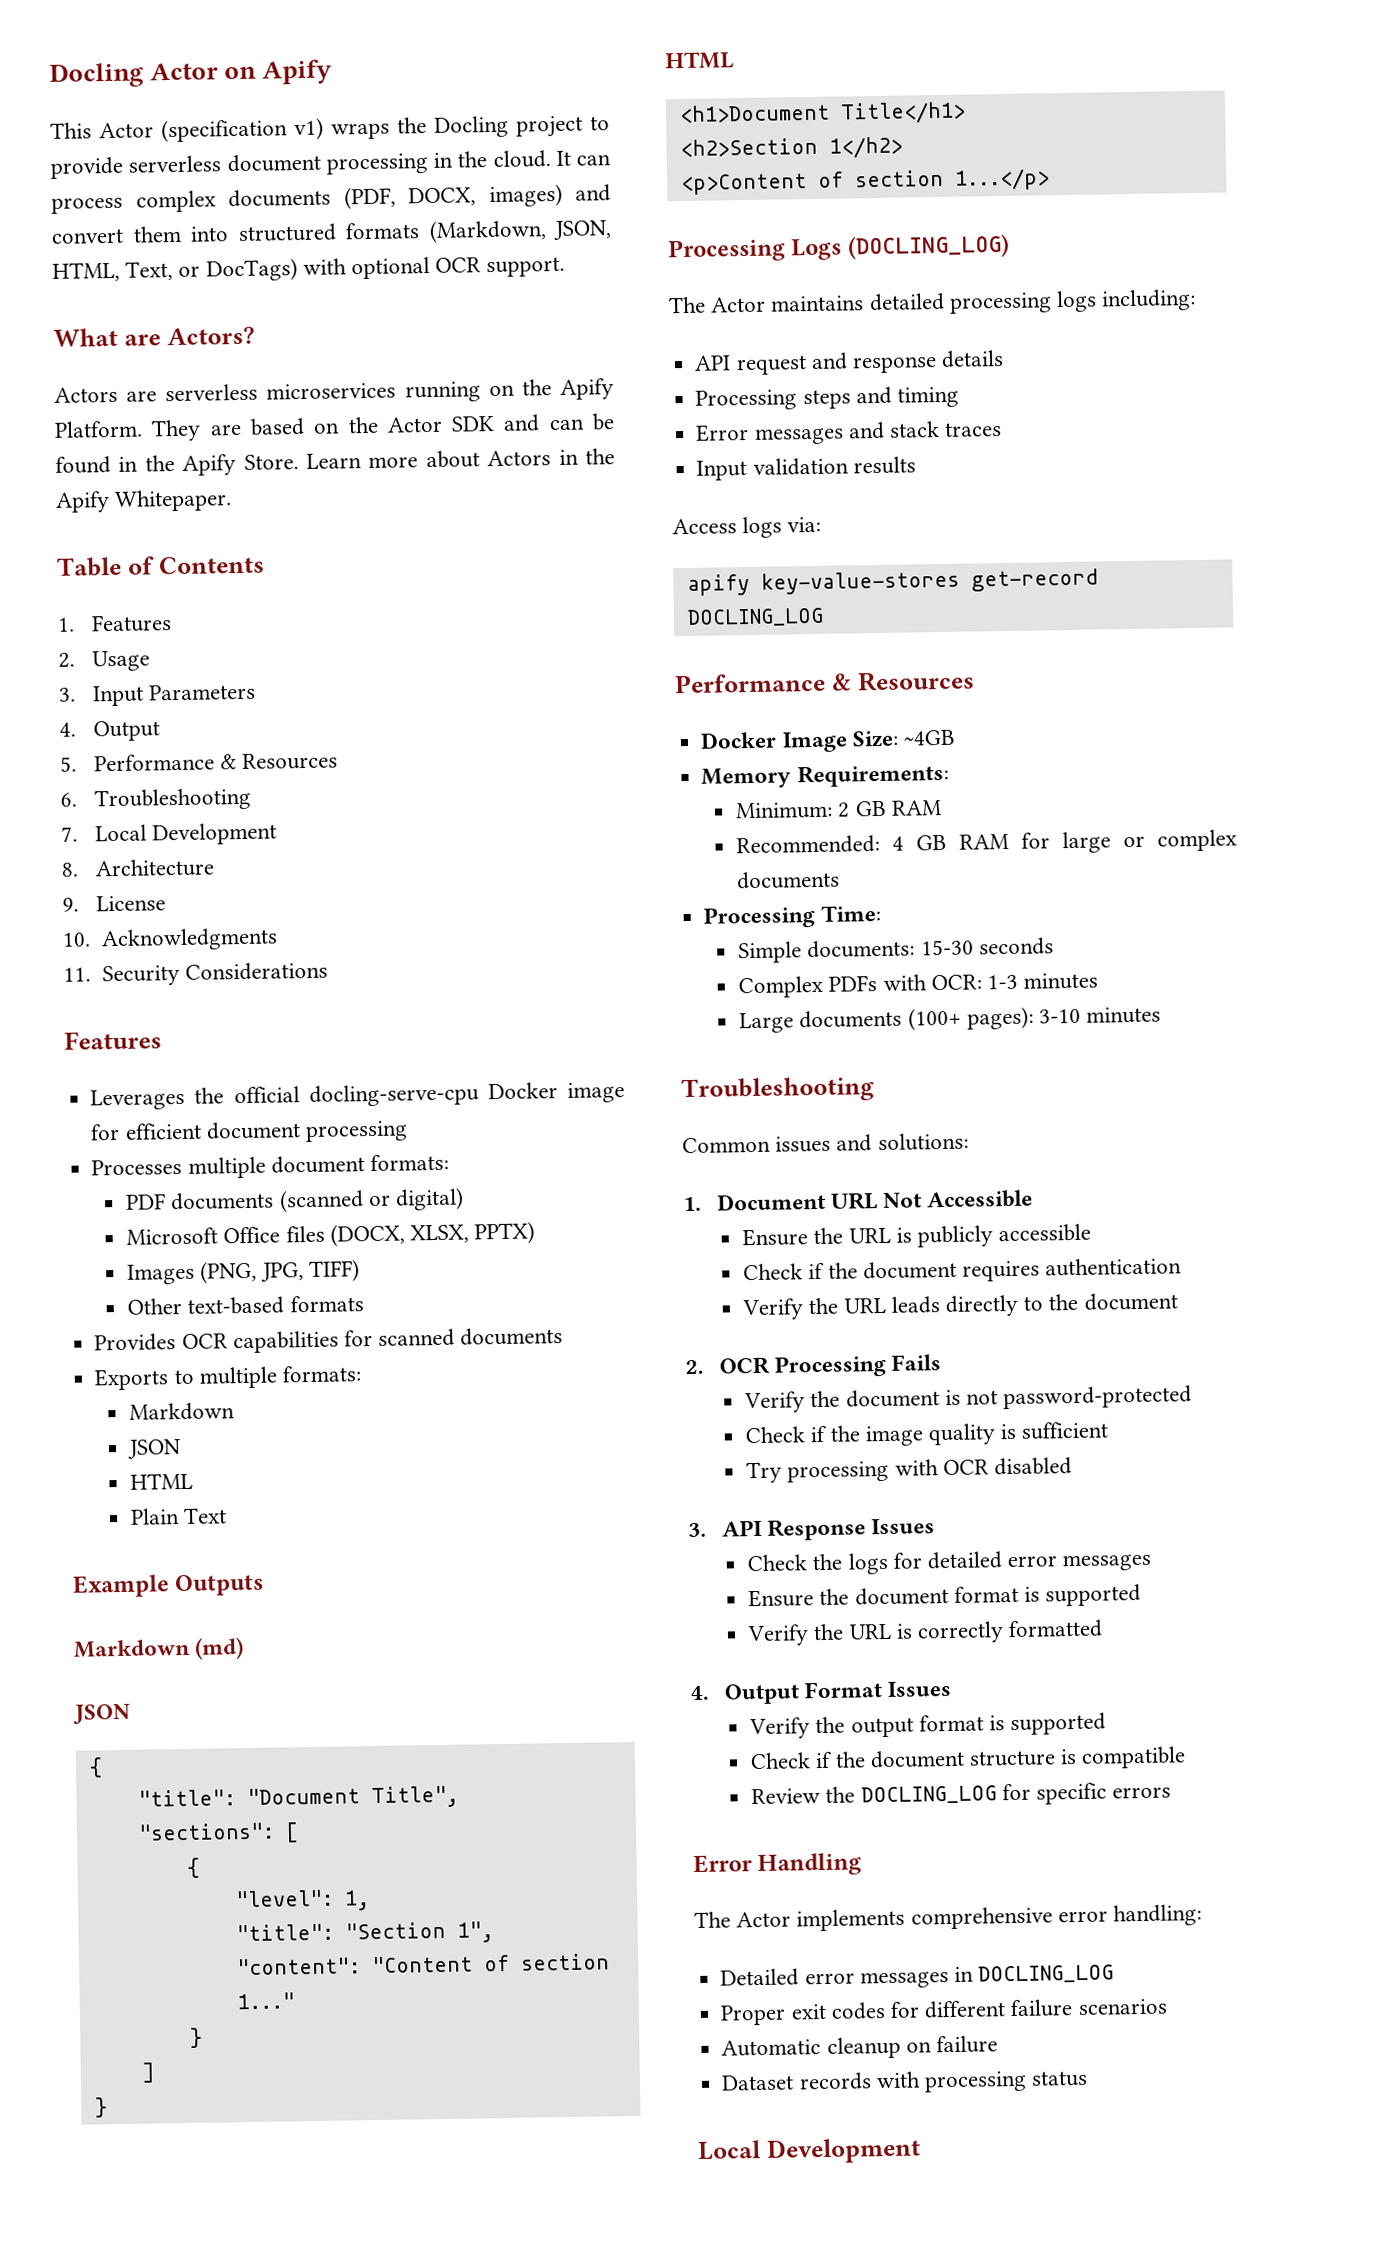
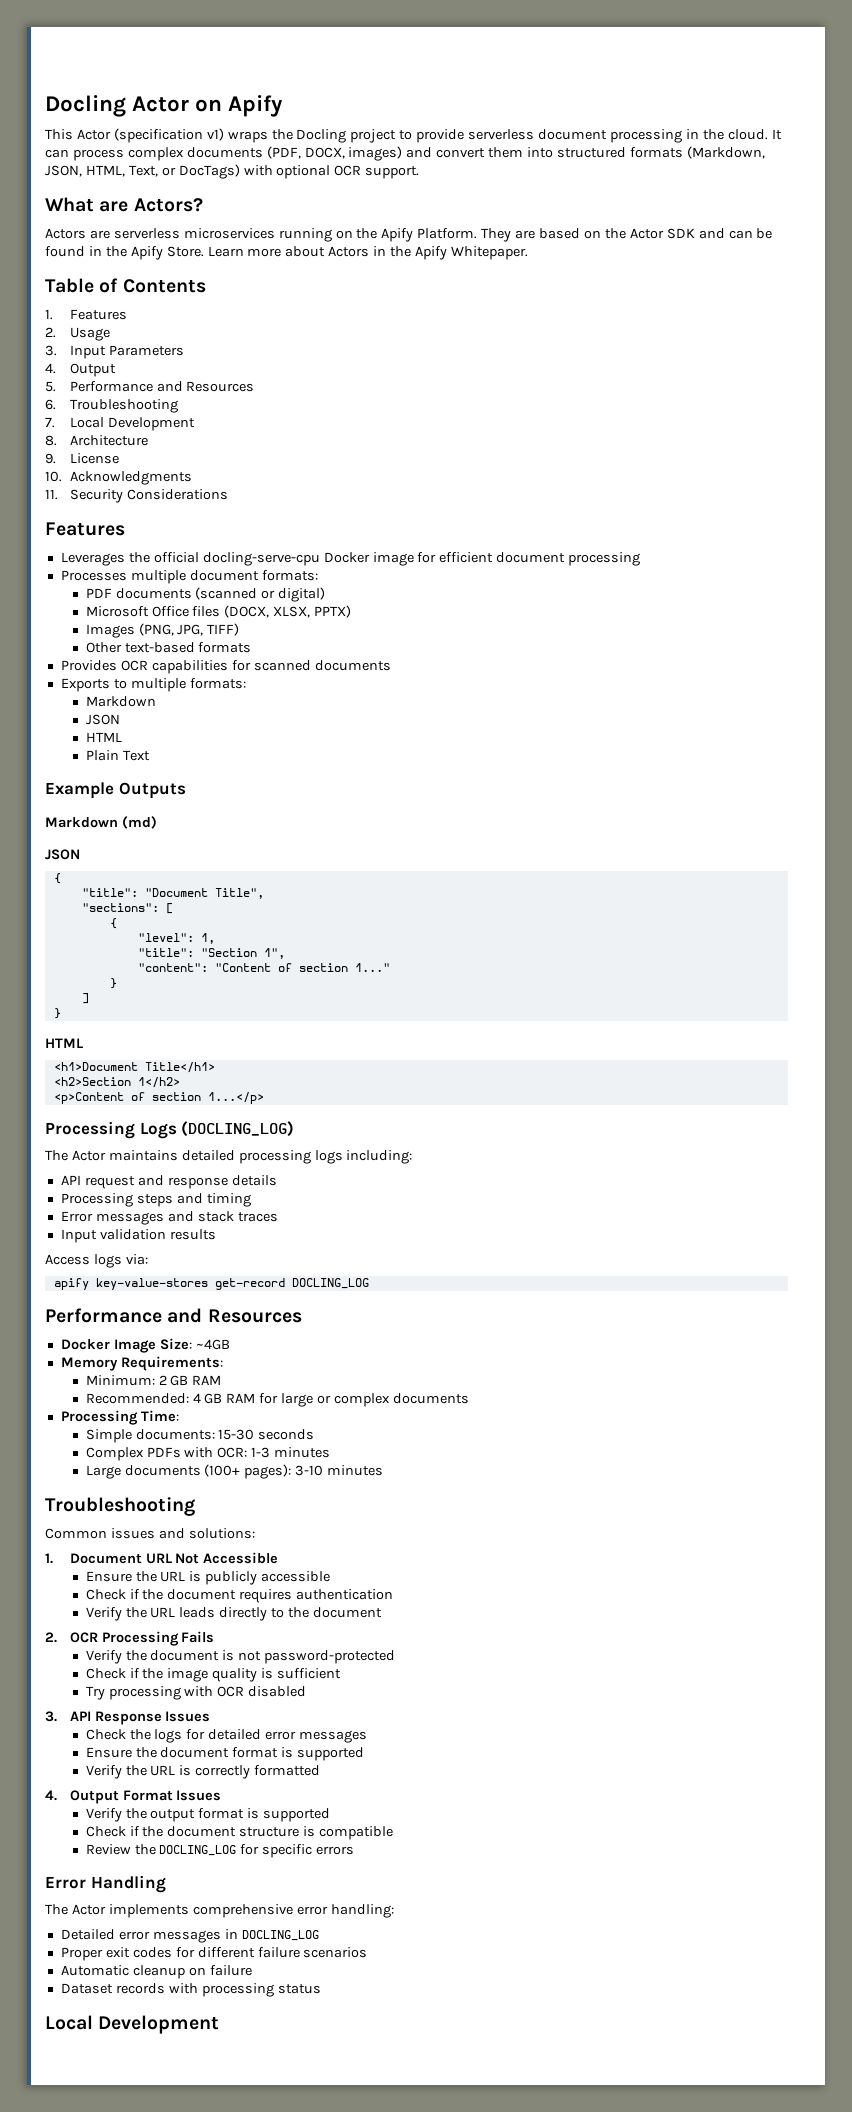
[219,754,237,770] & -> [156,381,183,392] and
[830,673,852,691] & -> [167,1308,203,1323] and

